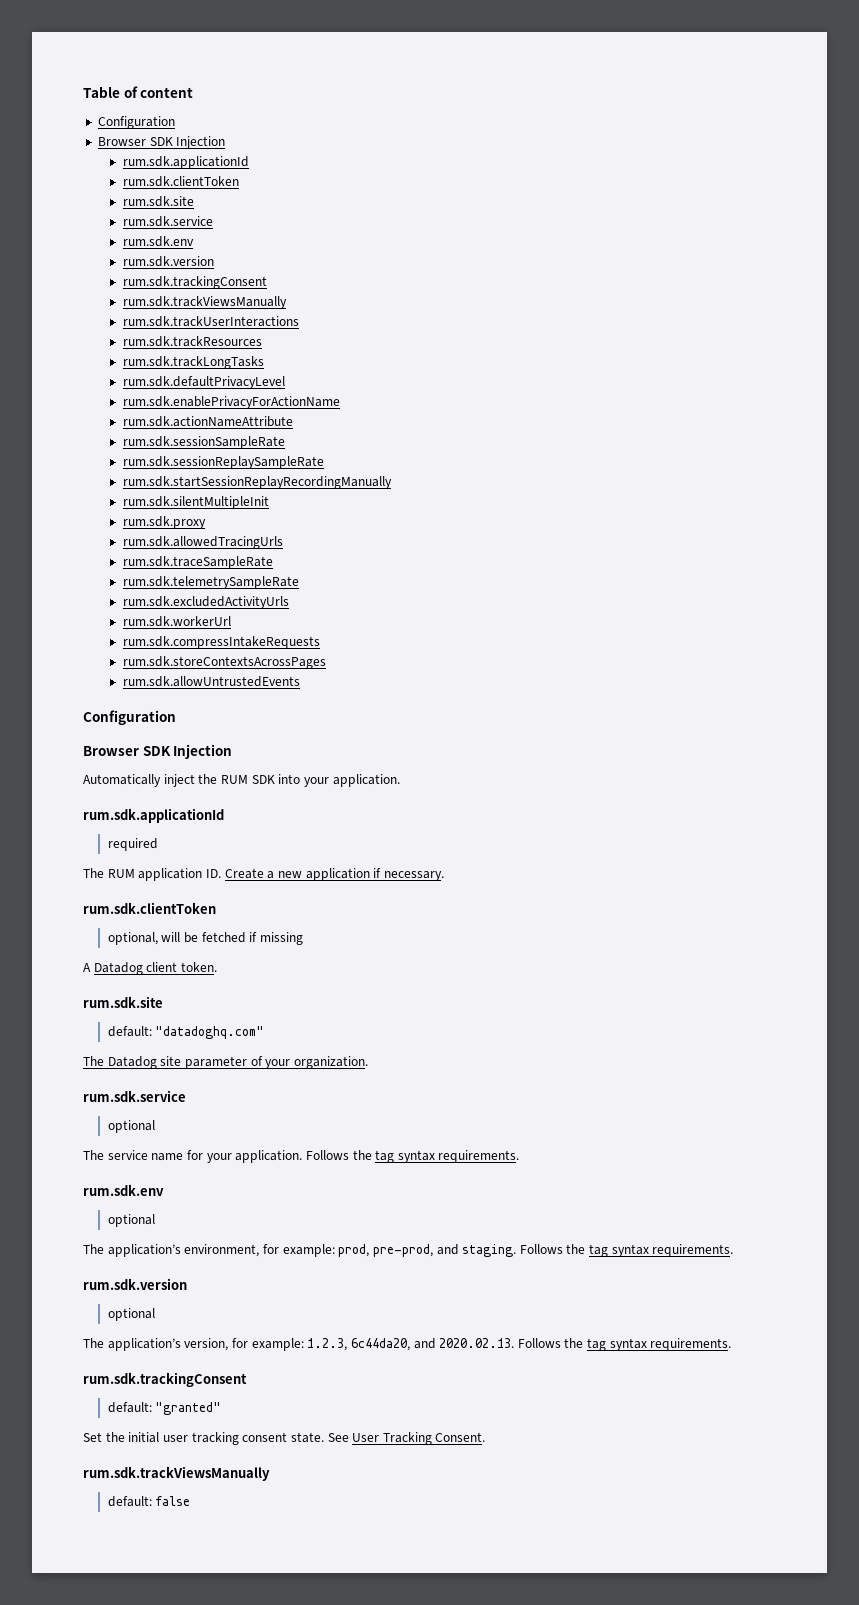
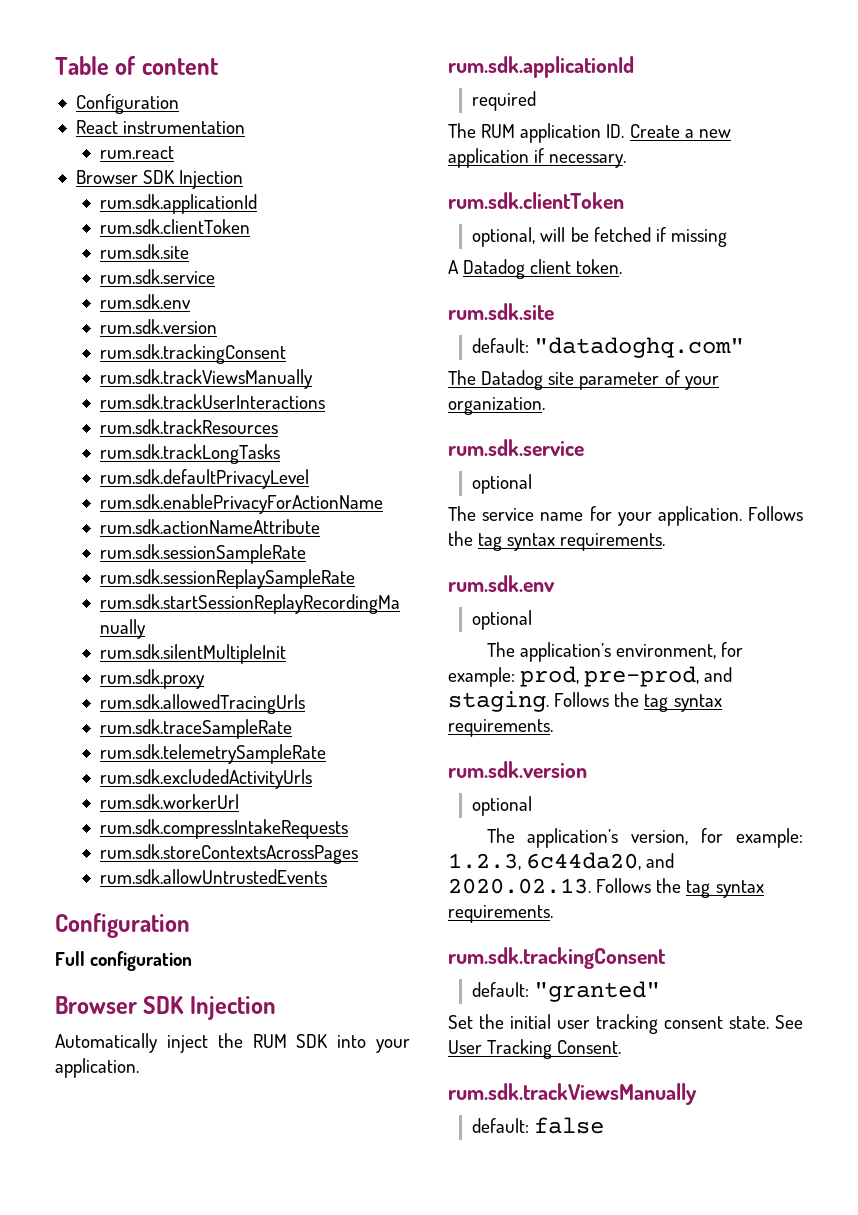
(175, 122) none -> [75,120,246,134] [100,146,175,159] // React instrumentation // rum.react
(176, 717) none -> [55,951,193,971] // Full configuration

